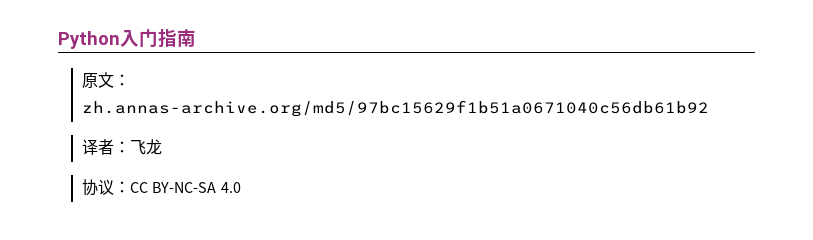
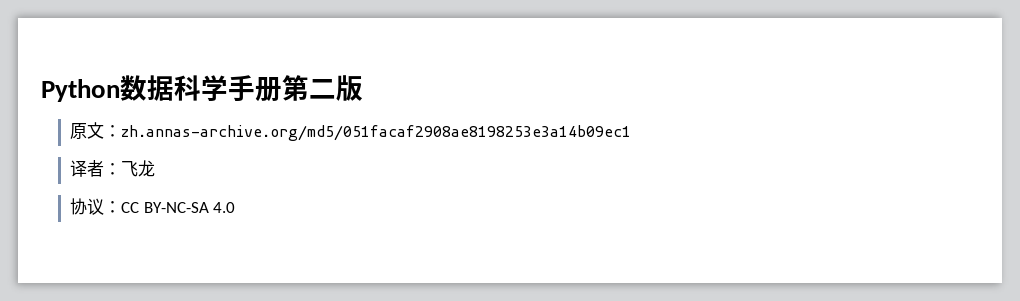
[120,28,196,47] 入门指南 -> [120,75,363,102] 数据科学手册第二版
[81,100,709,117] zh.annas-archive.org/md5/97bc15629f1b51a0671040c56db61b92 -> [121,125,632,141] zh.annas-archive.org/md5/051facaf2908ae8198253e3a14b09ec1

